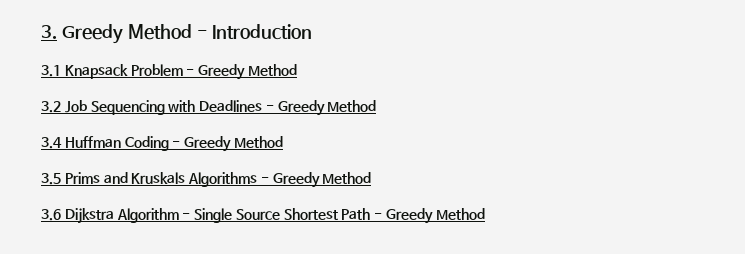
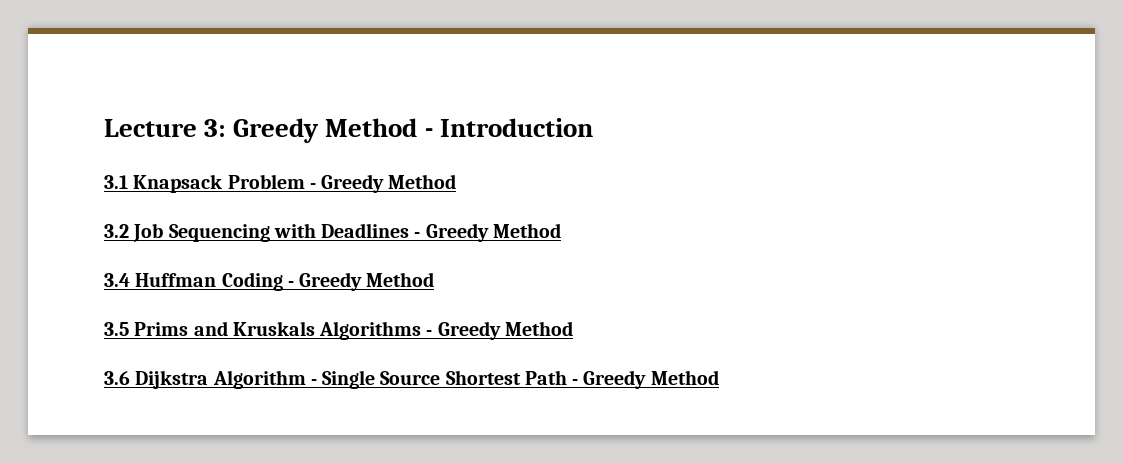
[41,25,57,39] 3. -> [104,119,227,137] Lecture 3:

